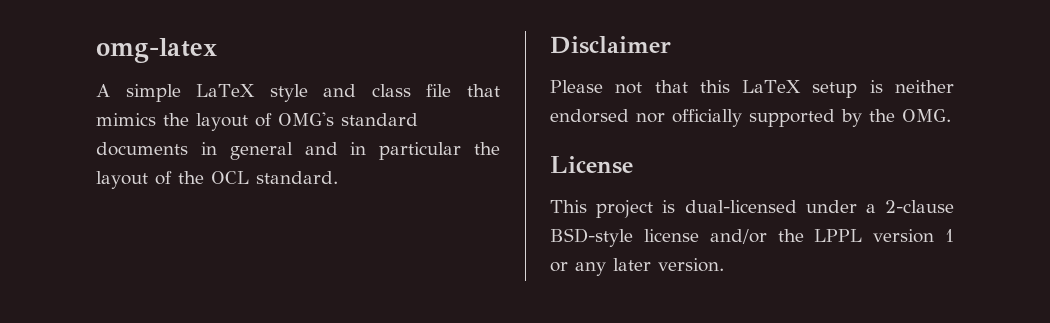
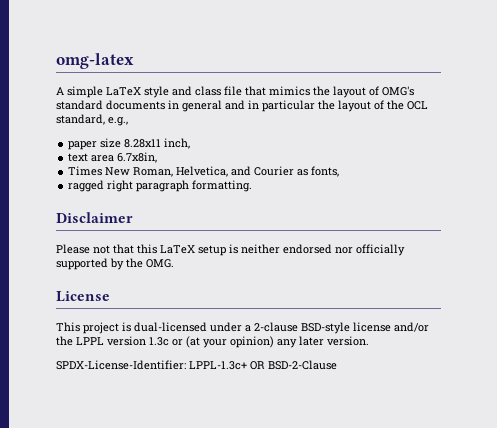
[256,171,338,184] standard. -> [56,114,128,126] [68,138,191,150] [68,152,158,163] [68,166,340,177] [68,180,253,192] standard, e.g., // paper size 8.28x11 inch, // text area 6.7x8in, // Times New Roman, Helvetica, and Courier as fonts, // ragged right paragraph formatting.
[945,229,954,242] [550,262,568,272] 1 or -> [149,336,274,348] 1.3c or (at your opinion)
(724, 265) none -> [56,360,337,370] // SPDX-License-Identifier: LPPL-1.3c+ OR BSD-2-Clause

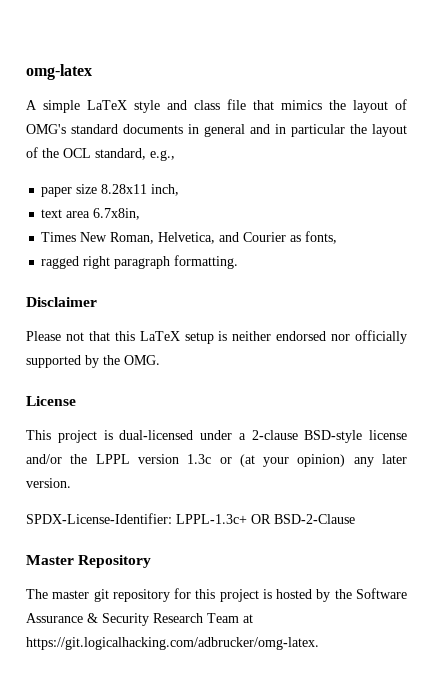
(337, 365) none -> [26,555,152,568] [26,588,407,602] [26,613,253,626] [26,637,319,650] // Master Repository // The master git repository for this project is hosted by the Software Assurance & Security Research Team at https://git.logicalhacking.com/adbrucker/omg-latex.

